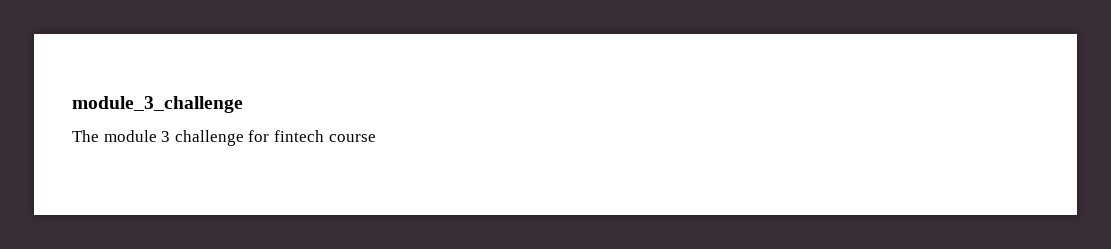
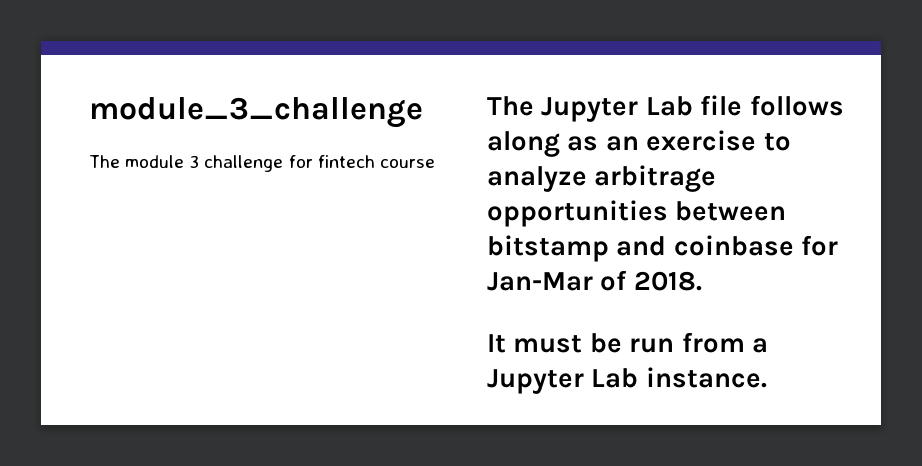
(376, 138) none -> [487,95,844,122] [487,130,791,157] [487,165,717,192] [487,200,787,227] [487,235,839,262] [487,270,702,291] [487,332,769,353] [487,367,767,394] // The Jupyter Lab file follows along as an exercise to analyze arbitrage opportunities between bitstamp and coinbase for Jan-Mar of 2018. // It must be run from a Jupyter Lab instance.

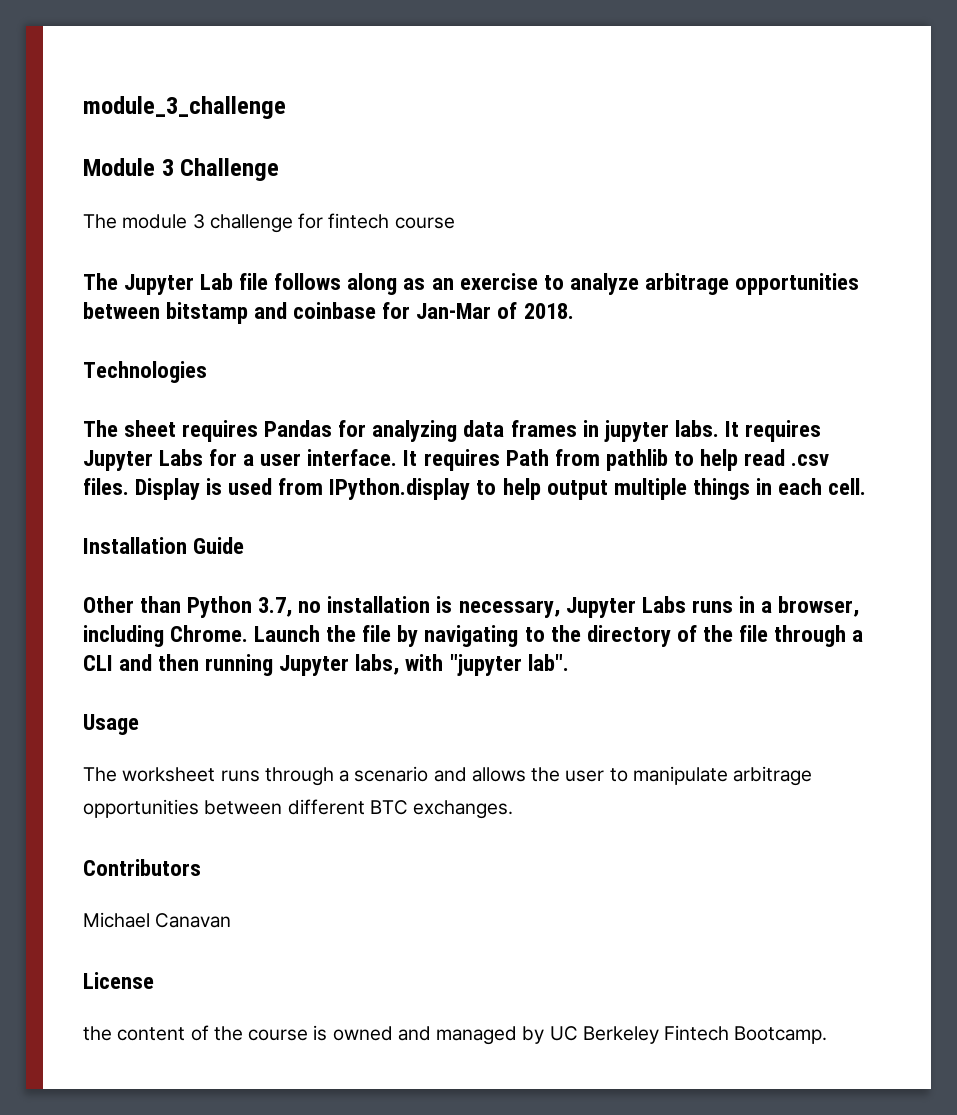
(423, 112) none -> [83,158,280,181] // Module 3 Challenge
[487,332,769,353] [487,367,767,394] It must be run from a Jupyter Lab instance. -> [83,361,207,383] [83,420,821,442] [83,449,830,471] [83,478,866,500] [83,537,245,554] [83,596,859,618] [83,625,864,647] [83,654,569,676] [83,714,139,735] [83,766,813,786] [83,799,514,819] [83,859,201,876] [83,912,232,928] [83,972,154,989] [83,1025,828,1045] Technologies // The sheet requires Pandas for analyzing data frames in jupyter labs. It requires Jupyter Labs for a user interface. It requires Path from pathlib to help read .csv files. Display is used from IPython.display to help output multiple things in each cell. // Installation Guide // Other than Python 3.7, no installation is necessary, Jupyter Labs runs in a browser, including Chrome. Launch the file by navigating to the directory of the file through a CLI and then running Jupyter labs, with "jupyter lab". // Usage // The worksheet runs through a scenario and allows the user to manipulate arbitrage opportunities between different BTC exchanges. // Contributors // Michael Canavan // License // the content of the course is owned and managed by UC Berkeley Fintech Bootcamp.

